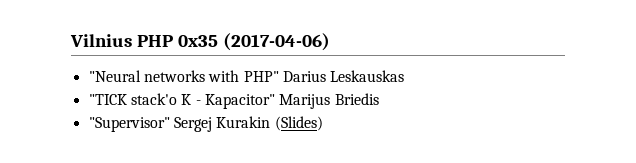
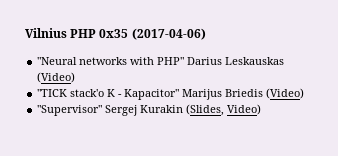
(405, 76) none -> [37,72,76,83] (Video)
(379, 99) none -> [266,88,305,99] (Video)
[274,116,323,131] (Slides) -> [186,104,262,116] (Slides, Video)

